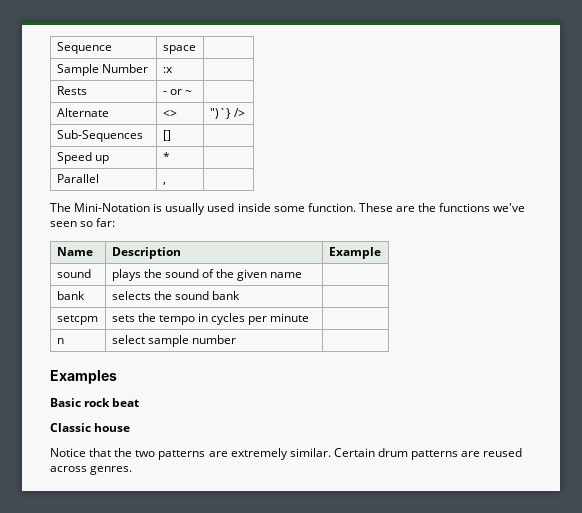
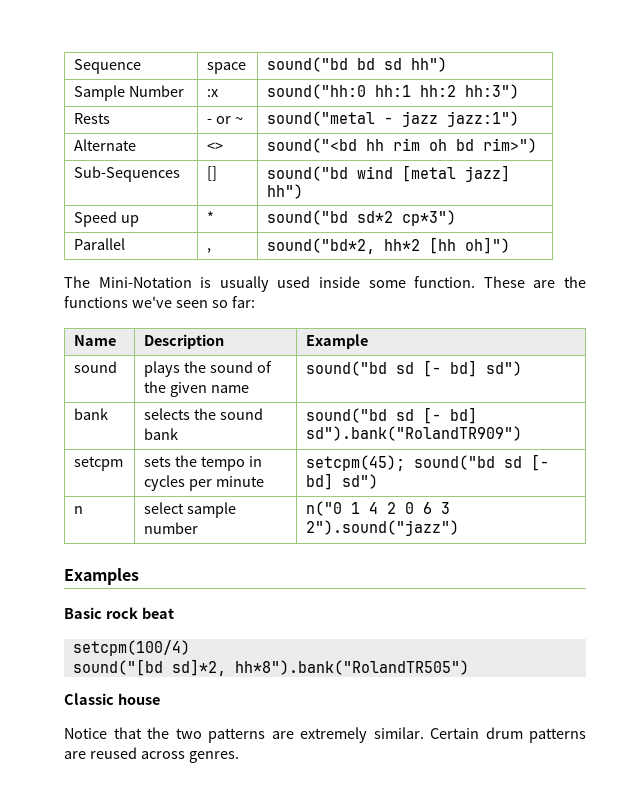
(196, 49) none -> [267,57,448,72] sound("bd bd sd hh")
(173, 70) none -> [267,84,520,99] sound("hh:0 hh:1 hh:2 hh:3")
[56,108,109,117] [162,110,177,117] [209,108,245,119] [56,130,143,142] [162,130,171,141] // Alternate | <> | ")`} /> // Sub-Sequences | [] | -> [267,111,520,127] [74,139,137,151] [207,142,224,151] [267,138,538,153] [74,166,181,182] [207,166,218,181] [267,165,511,182] [267,184,304,199] sound("metal - jazz jazz:1") // Alternate | <> | sound("<bd hh rim oh bd rim>") // Sub-Sequences | [] | sound("bd wind [metal jazz] hh")
(170, 156) none -> [267,210,457,226] sound("bd sd*2 cp*3")
(166, 183) none -> [267,237,511,254] sound("bd*2, hh*2 [hh oh]")
(303, 275) none -> [306,360,523,377] sound("bd sd [- bd] sd")
(240, 295) none -> [306,407,478,424] [306,426,523,441] sound("bd sd [- bd] sd").bank("RolandTR909")
[56,338,64,344] [111,335,236,347] // n | select sample number | -> [306,454,550,471] [306,473,379,490] [74,506,84,514] [144,502,237,518] [144,522,199,534] [306,501,451,516] [306,520,460,536] setcpm(45); sound("bd sd [- bd] sd") // n | select sample number | n("0 1 4 2 0 6 3 2").sound("jazz")
(140, 402) none -> [72,640,190,656] [72,659,469,676] // setcpm(100/4) // sound("[bd sd]*2, hh*8").bank("RolandTR505")

